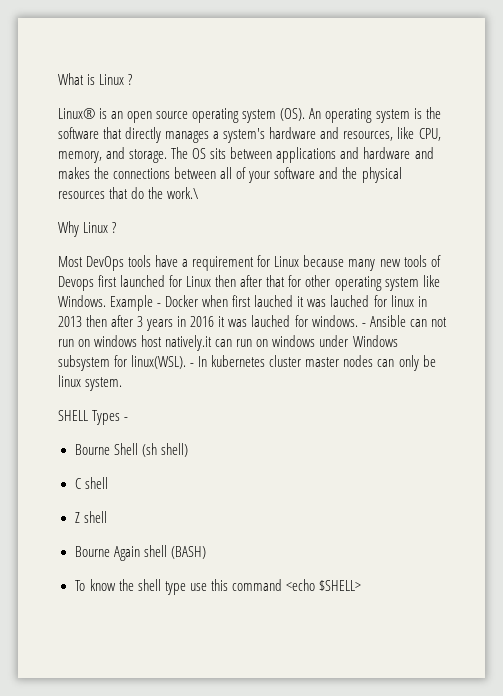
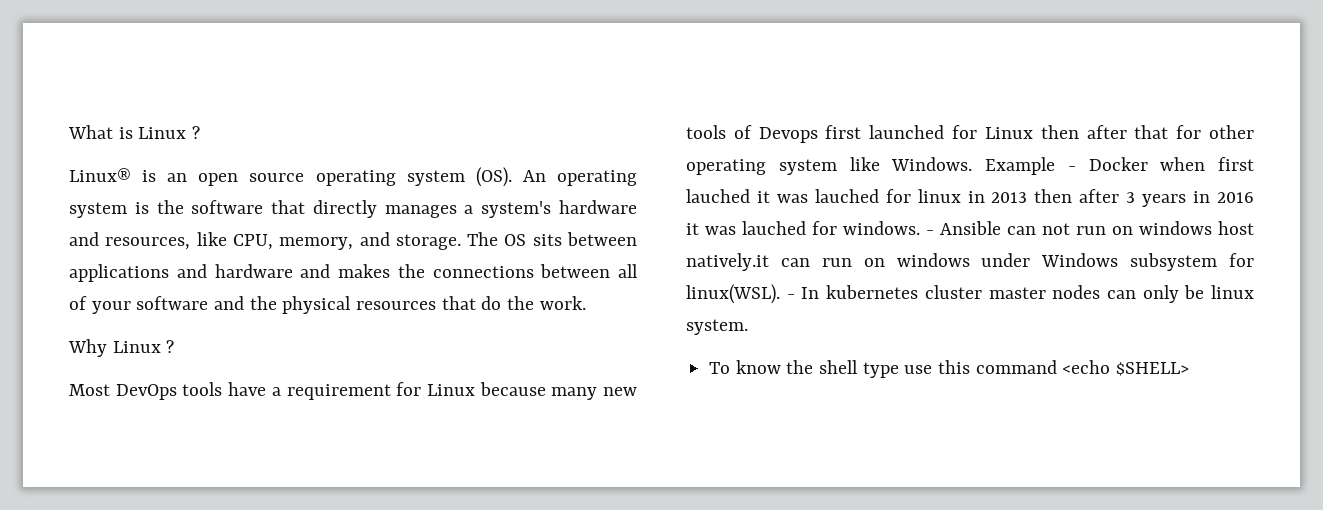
[167,187,199,199] work.\ -> [539,296,586,310] work.
[58,410,129,425] [74,443,188,457] [74,477,108,489] [74,511,107,523] [74,545,206,561] // SHELL Types - // Bourne Shell (sh shell) // C shell // Z shell // Bourne Again shell (BASH) -> (748, 327) none

